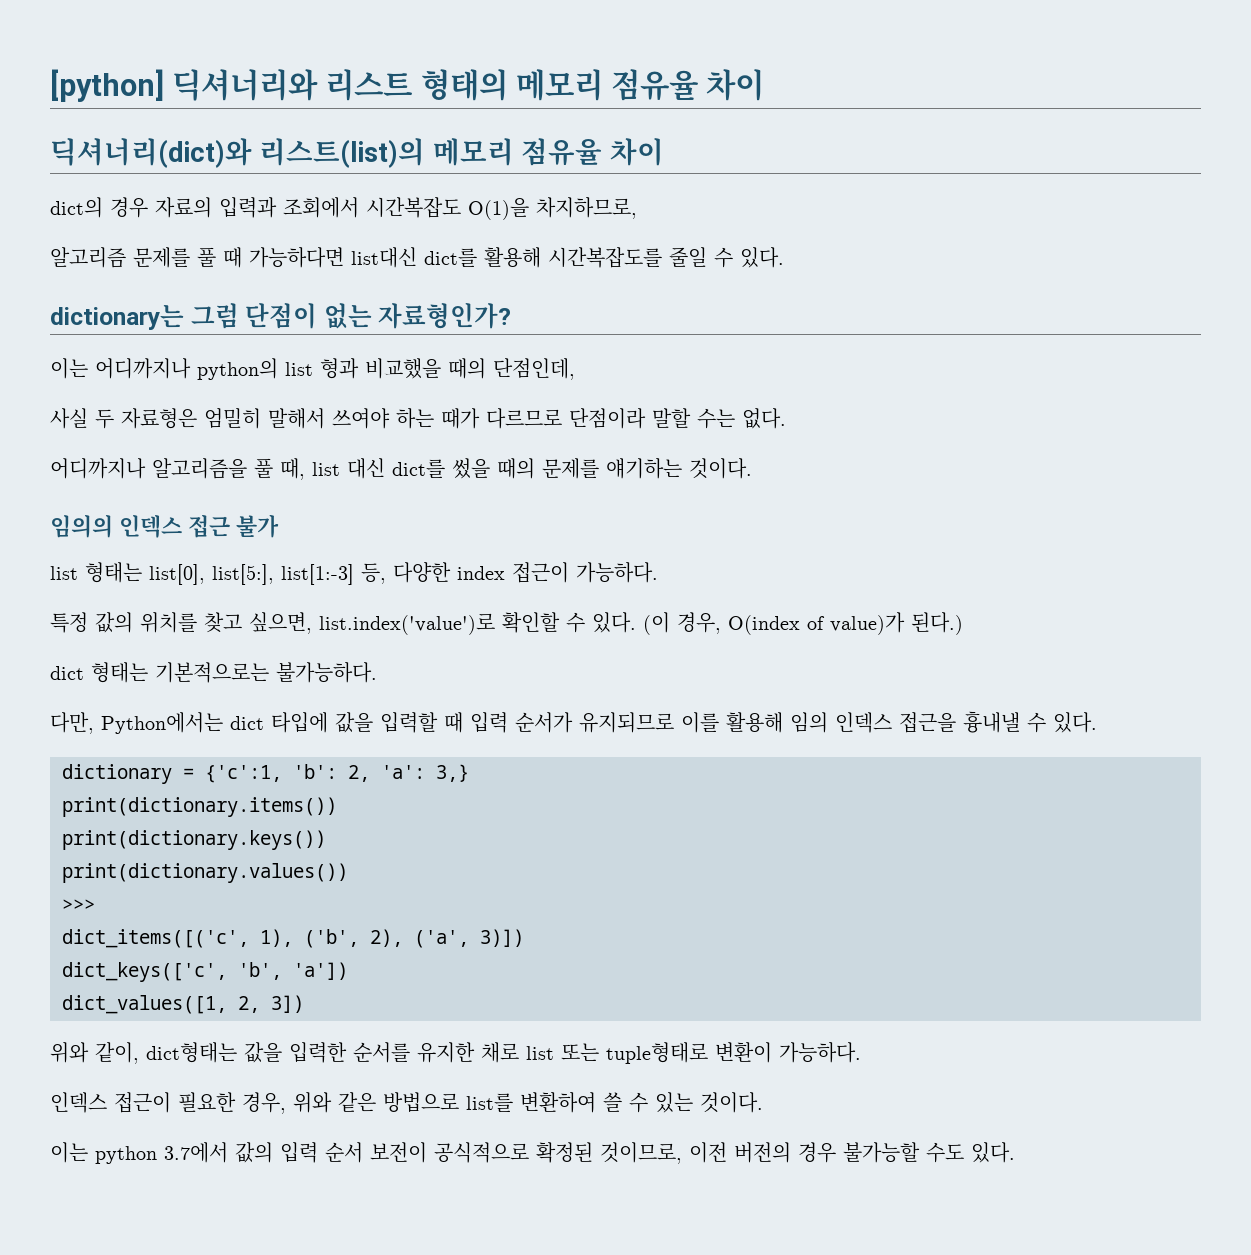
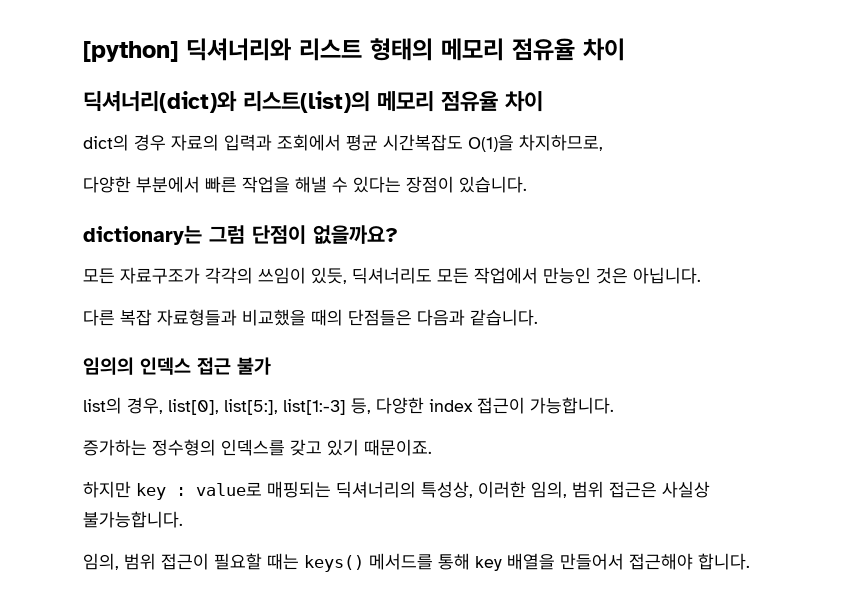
(359, 207) none -> [346,134,378,151] 평균
[50,247,784,268] [50,303,512,330] [50,358,575,380] [50,408,786,429] [50,458,752,480] 알고리즘 문제를 풀 때 가능하다면 list대신 dict를 활용해 시간복잡도를 줄일 수 있다. // dictionary는 그럼 단점이 없는 자료형인가? // 이는 어디까지나 python의 list 형과 비교했을 때의 단점인데, // 사실 두 자료형은 엄밀히 말해서 쓰여야 하는 때가 다르므로 단점이라 말할 수는 없다. // 어디까지나 알고리즘을 풀 때, list 대신 dict를 썼을 때의 문제를 얘기하는 것이다. -> [83,176,527,193] [83,225,398,245] [83,267,701,284] [83,309,538,326] 다양한 부분에서 빠른 작업을 해낼 수 있다는 장점이 있습니다. // dictionary는 그럼 단점이 없을까요? // 모든 자료구조가 각각의 쓰임이 있듯, 딕셔너리도 모든 작업에서 만능인 것은 아닙니다. // 다른 복잡 자료형들과 비교했을 때의 단점들은 다음과 같습니다.
[50,562,142,583] list 형태는 -> [83,397,163,414] list의 경우,
[576,562,658,583] [50,612,963,635] [50,662,377,683] [50,711,1097,734] [62,764,469,784] [62,797,337,817] [62,830,326,850] [62,863,348,883] [62,899,95,911] [62,929,524,948] [62,962,348,982] [62,995,304,1014] [50,1042,861,1064] [50,1092,763,1114] [50,1142,1015,1164] 가능하다. // 특정 값의 위치를 찾고 싶으면, list.index('value')로 확인할 수 있다. (이 경우, O(index of value)가 된다.) // dict 형태는 기본적으로는 불가능하다. // 다만, Python에서는 dict 타입에 값을 입력할 때 입력 순서가 유지되므로 이를 활용해 임의 인덱스 접근을 흉내낼 수 있다. // dictionary = {'c':1, 'b': 2, 'a': 3,} // print(dictionary.items()) // print(dictionary.keys()) // print(dictionary.values()) // >>> // dict_items([('c', 1), ('b', 2), ('a', 3)]) // dict_keys(['c', 'b', 'a']) // dict_values([1, 2, 3]) // 위와 같이, dict형태는 값을 입력한 순서를 유지한 채로 list 또는 tuple형태로 변환이 가능하다. // 인덱스 접근이 필요한 경우, 위와 같은 방법으로 list를 변환하여 쓸 수 있는 것이다. // 이는 python 3.7에서 값의 입력 순서 보전이 공식적으로 확정된 것이므로, 이전 버전의 경우 불가능할 수도 있다. -> [530,397,614,414] [83,439,432,456] [83,481,710,500] [83,511,183,528] [83,553,750,572] 가능합니다. // 증가하는 정수형의 인덱스를 갖고 있기 때문이죠. // 하지만 key : value로 매핑되는 딕셔너리의 특성상, 이러한 임의, 범위 접근은 사실상 불가능합니다. // 임의, 범위 접근이 필요할 때는 keys() 메서드를 통해 key 배열을 만들어서 접근해야 합니다.

